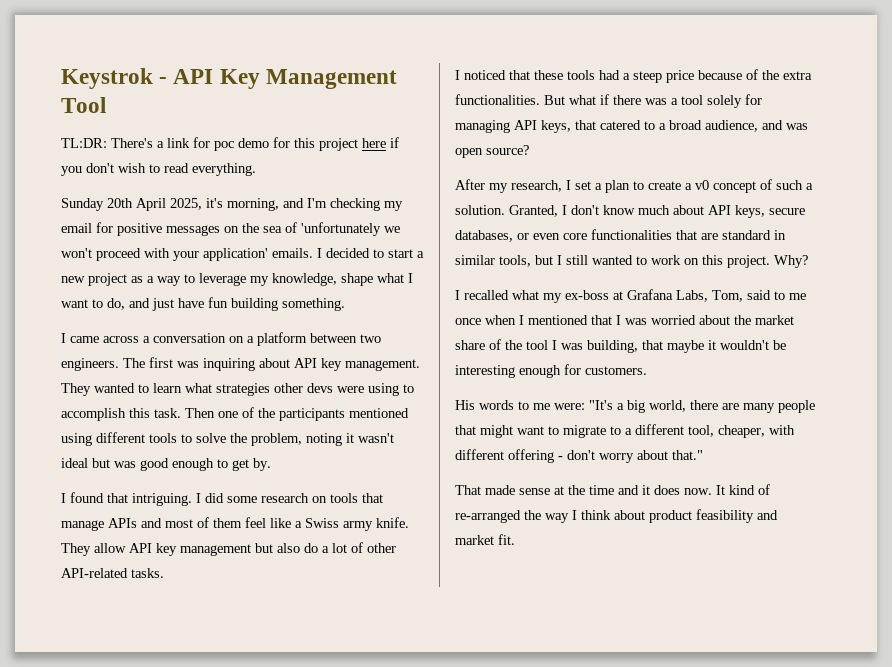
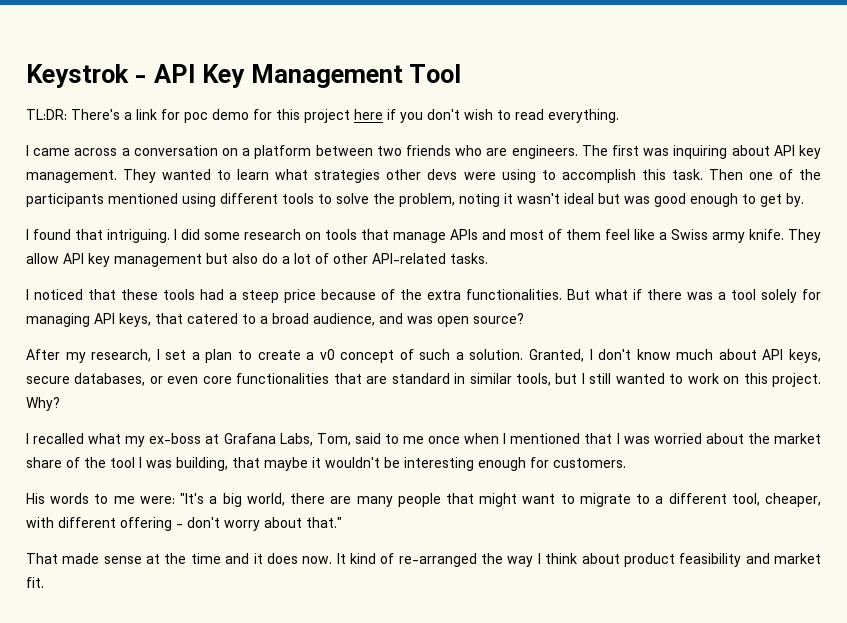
[61,198,403,211] [61,222,400,236] [61,248,424,261] [61,273,413,286] [61,297,345,311] // Sunday 20th April 2025, it's morning, and I'm checking my email for positive messages on the sea of 'unfortunately we won't proceed with your application' emails. I decided to start a new project as a way to leverage my knowledge, shape what I want to do, and just have fun building something. -> (619, 116) none
(381, 338) none -> [405,145,508,156] friends who are

